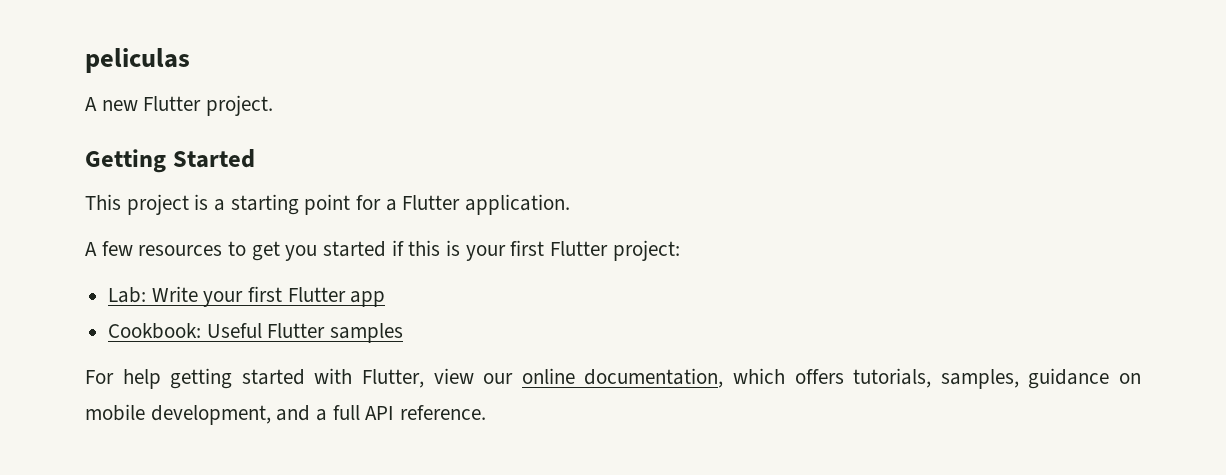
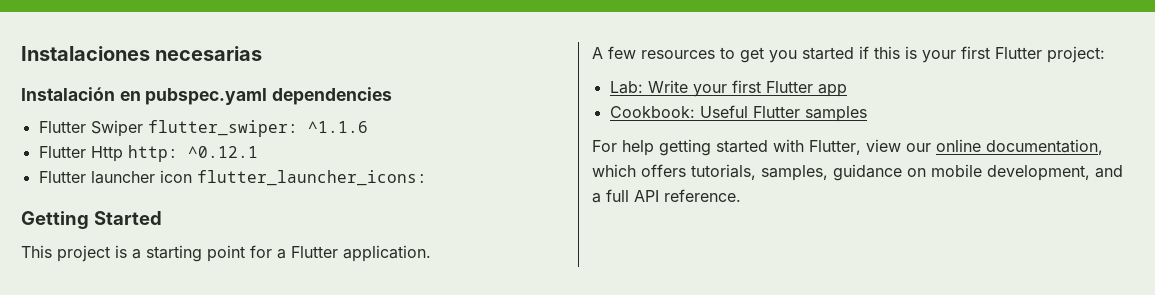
[85,48,190,73] [85,95,274,116] peliculas // A new Flutter project. -> [21,46,263,61] [21,87,393,105] [38,120,368,137] [38,145,258,162] [38,170,427,186] Instalaciones necesarias // Instalación en pubspec.yaml dependencies // Flutter Swiper flutter_swiper: ^1.1.6 // Flutter Http http: ^0.12.1 // Flutter launcher icon flutter_launcher_icons:

